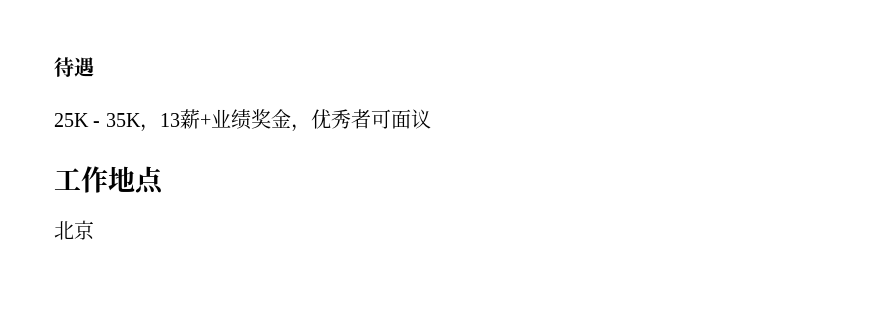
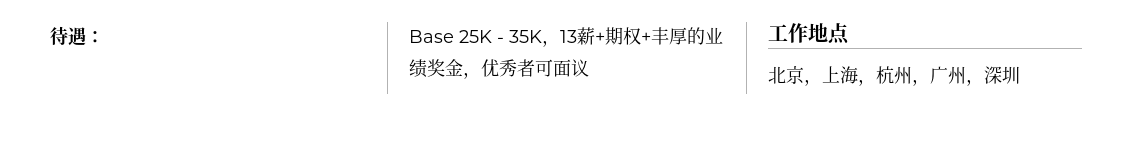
(94, 67) // -> [86,31,104,43] [409,30,454,43] ： // Base
(211, 120) none -> [605,27,705,45] 期权+丰厚的
(94, 230) none -> [804,66,1020,86] ，上海，杭州，广州，深圳

